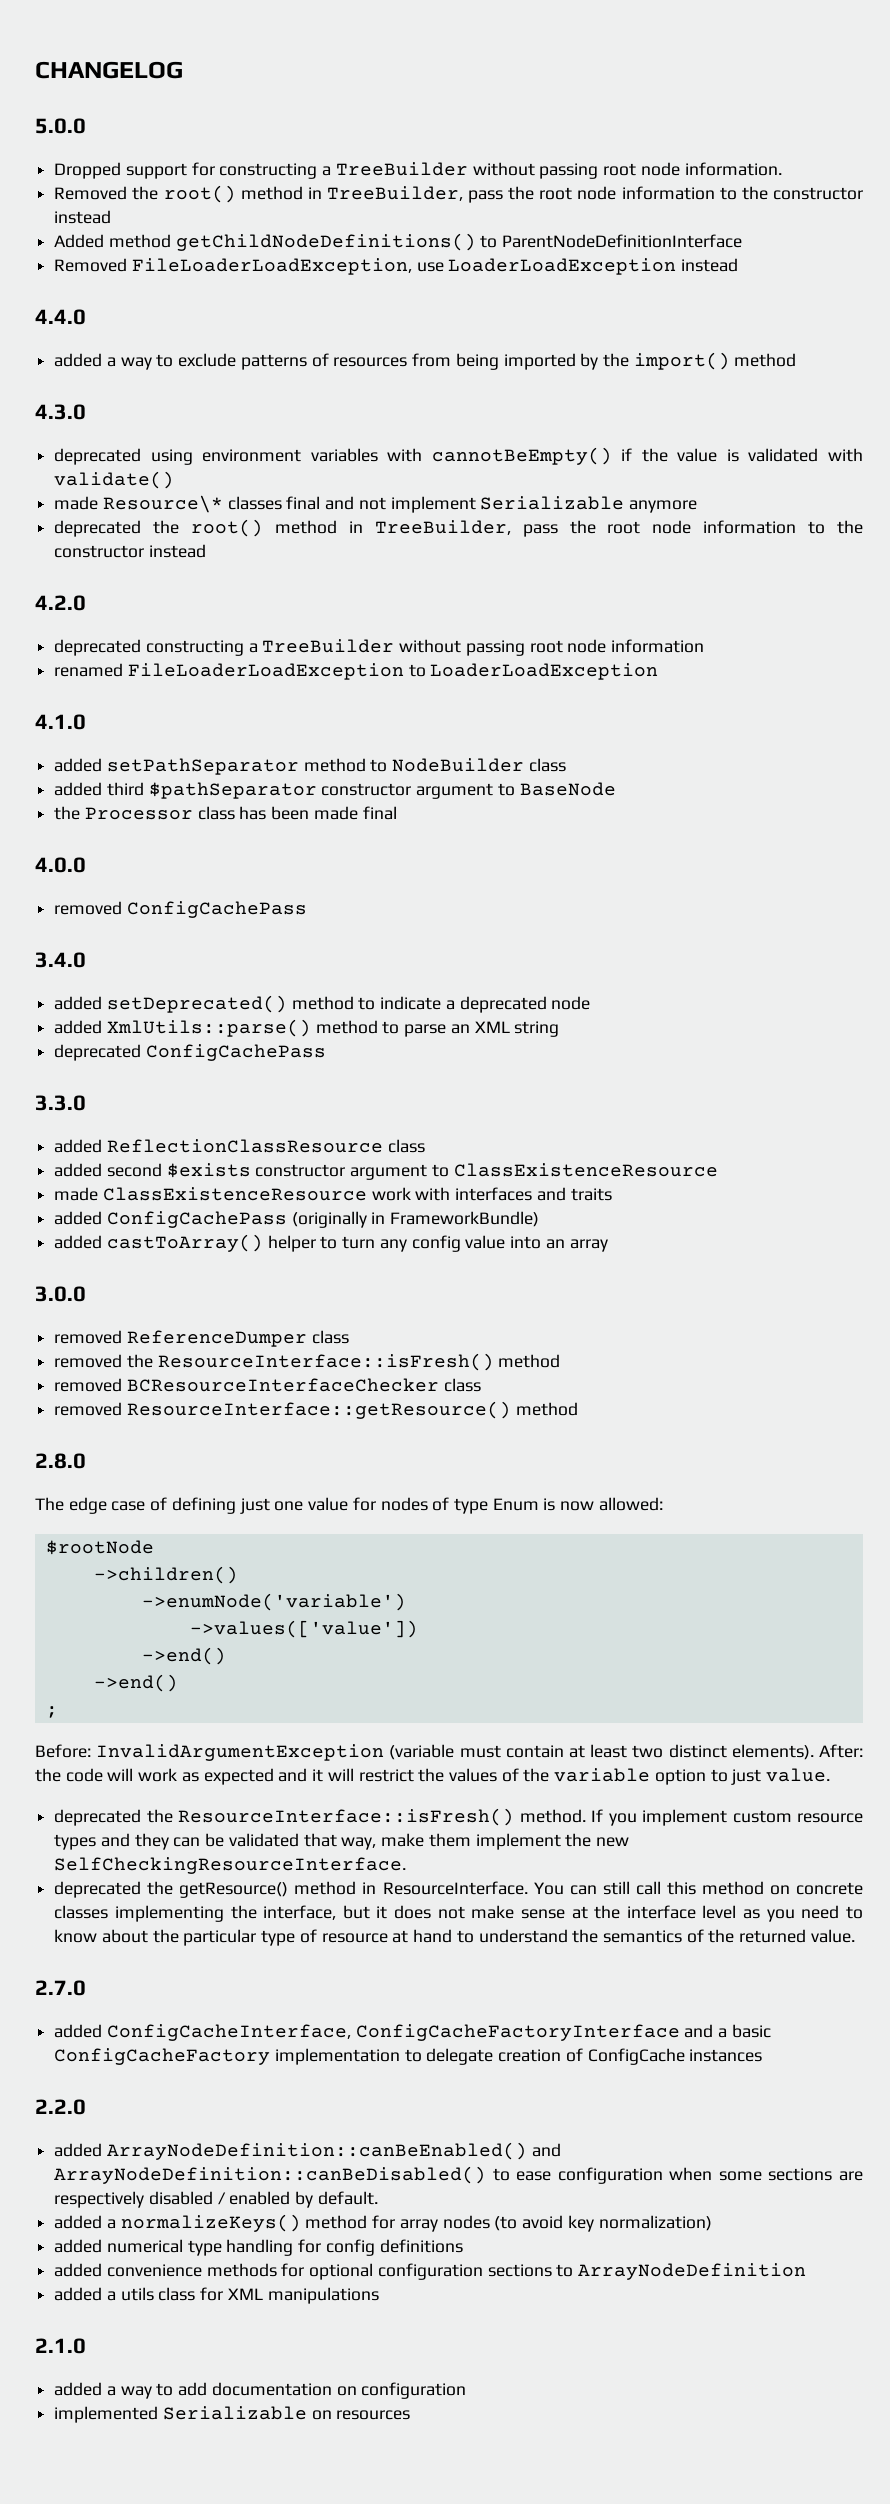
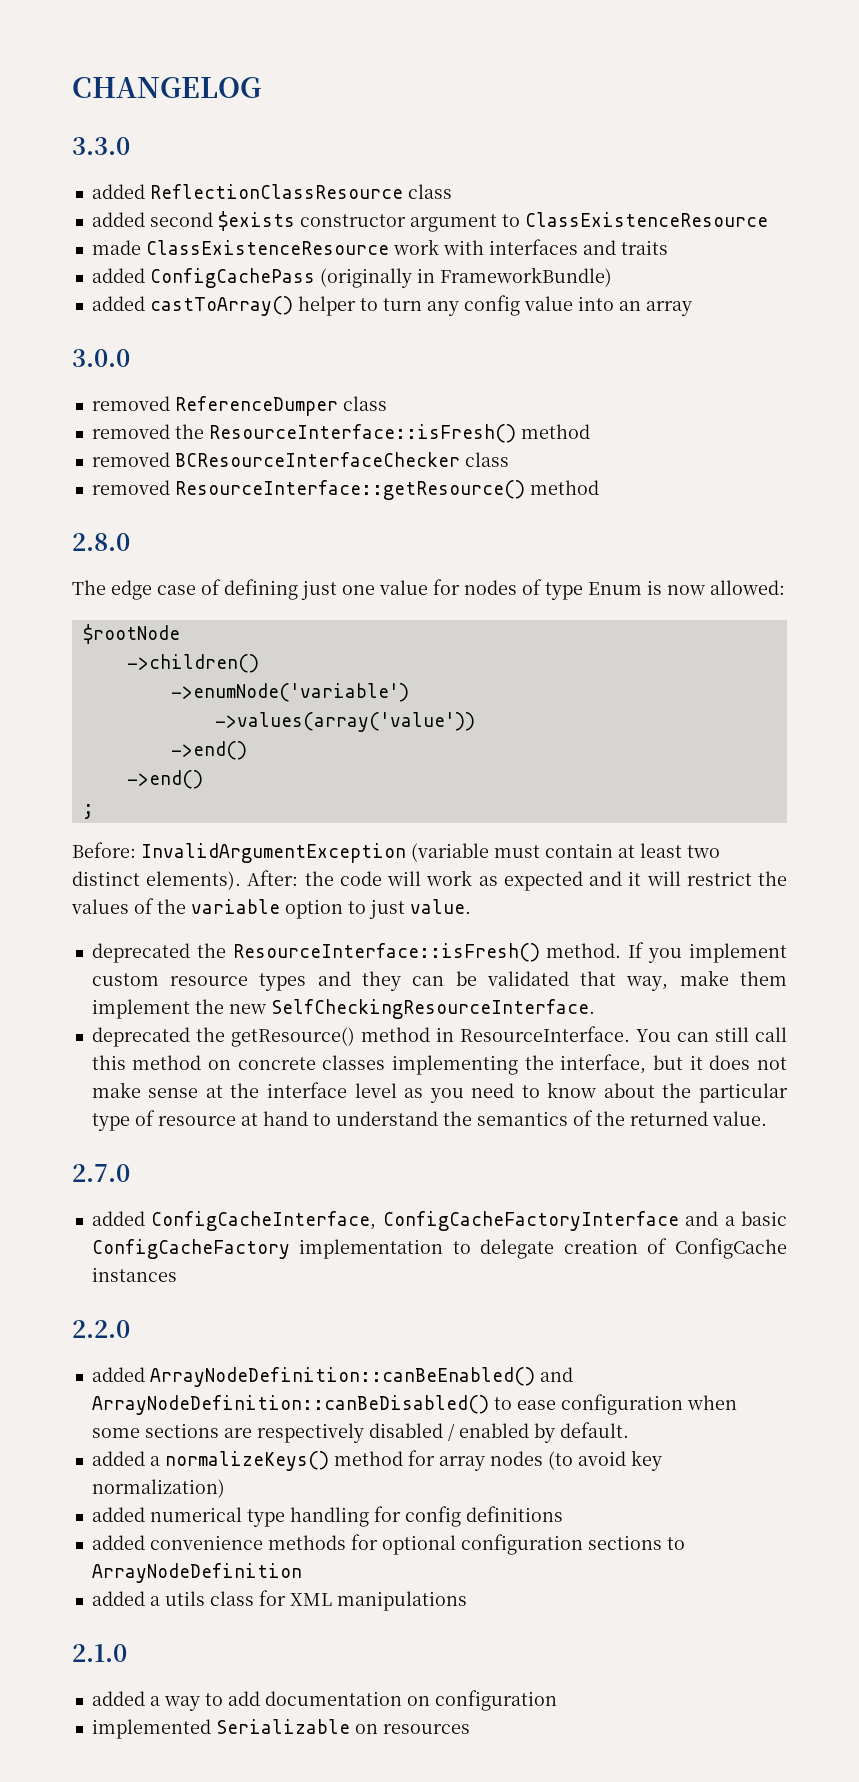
[35,118,86,134] [54,162,782,179] [54,185,864,203] [54,210,112,224] [54,233,743,251] [54,258,739,275] [35,309,86,325] [54,352,797,370] [35,404,86,420] [54,447,863,465] [54,471,175,489] [54,495,698,513] [54,519,864,537] [54,544,206,558] [35,595,86,611] [54,639,705,656] [54,663,659,680] [35,714,86,730] [54,758,566,775] [54,782,616,799] [54,806,397,820] [35,857,86,873] [54,901,307,918] [35,952,86,968] [54,995,591,1013] [54,1019,560,1037] [54,1044,326,1061] // 5.0.0 // Dropped support for constructing a TreeBuilder without passing root node information. // Removed the root() method in TreeBuilder, pass the root node information to the constructor instead // Added method getChildNodeDefinitions() to ParentNodeDefinitionInterface // Removed FileLoaderLoadException, use LoaderLoadException instead // 4.4.0 // added a way to exclude patterns of resources from being imported by the import() method // 4.3.0 // deprecated using environment variables with cannotBeEmpty() if the value is validated with validate() // made Resource\* classes final and not implement Serializable anymore // deprecated the root() method in TreeBuilder, pass the root node information to the constructor instead // 4.2.0 // deprecated constructing a TreeBuilder without passing root node information // renamed FileLoaderLoadException to LoaderLoadException // 4.1.0 // added setPathSeparator method to NodeBuilder class // added third $pathSeparator constructor argument to BaseNode // the Processor class has been made final // 4.0.0 // removed ConfigCachePass // 3.4.0 // added setDeprecated() method to indicate a deprecated node // added XmlUtils::parse() method to parse an XML string // deprecated ConfigCachePass -> (261, 87) none
[189,1620,418,1638] ->values(['value']) -> [214,712,475,732] ->values(array('value'))

